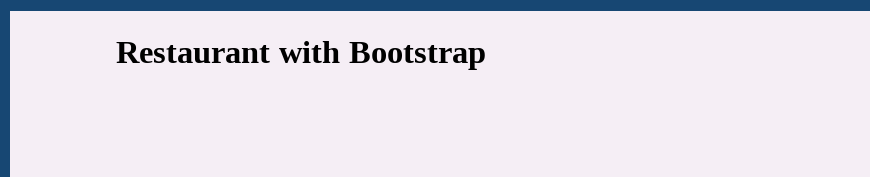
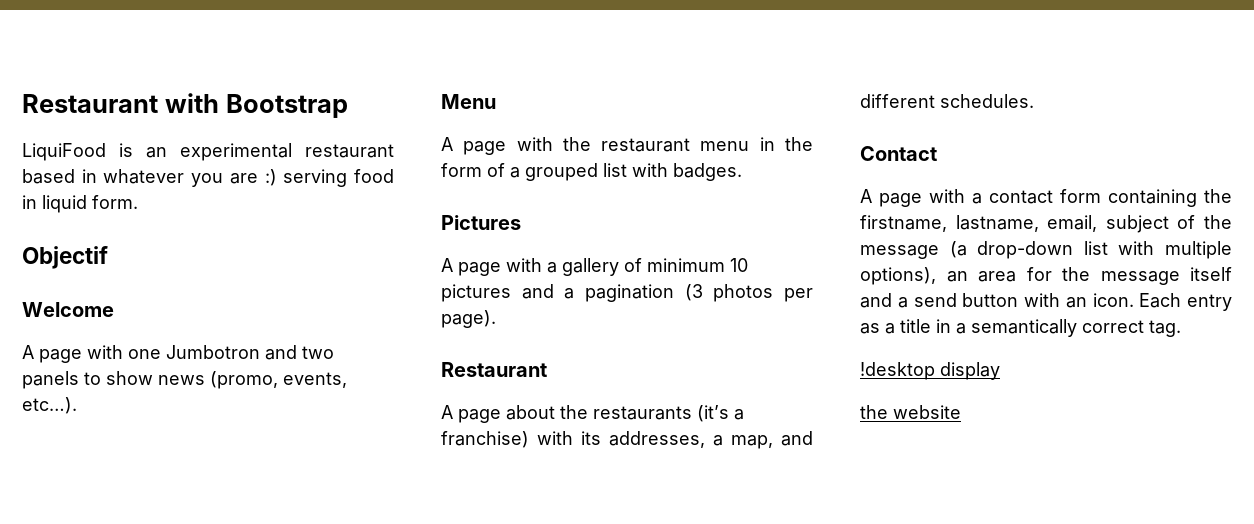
(486, 56) none -> [22,143,394,161] [22,169,395,187] [22,195,138,213] [22,246,108,269] [22,302,114,317] [22,345,334,363] [22,371,347,389] [22,397,77,414] [441,94,496,109] [441,137,813,155] [441,163,742,181] [441,215,521,230] [441,258,748,276] [441,284,813,302] [441,310,496,328] [441,362,547,377] [441,405,744,423] [441,431,813,449] [860,94,1034,108] [860,146,937,161] [860,189,1232,207] [860,215,1232,233] [860,241,1232,259] [860,267,1232,285] [860,293,1232,311] [860,319,1181,337] [860,362,1000,380] [860,405,961,419] // LiquiFood is an experimental restaurant based in whatever you are :) serving food in liquid form. // Objectif // Welcome // A page with one Jumbotron and two panels to show news (promo, events, etc…). // Menu // A page with the restaurant menu in the form of a grouped list with badges. // Pictures // A page with a gallery of minimum 10 pictures and a pagination (3 photos per page). // Restaurant // A page about the restaurants (it’s a franchise) with its addresses, a map, and different schedules. // Contact // A page with a contact form containing the firstname, lastname, email, subject of the message (a drop-down list with multiple options), an area for the message itself and a send button with an icon. Each entry as a title in a semantically correct tag. // !desktop display // the website

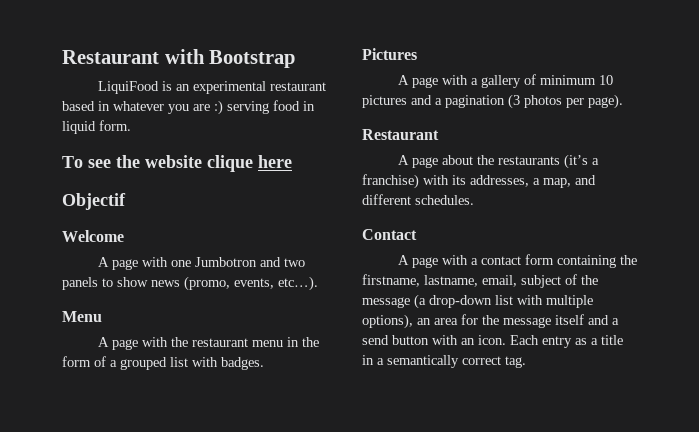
(138, 202) none -> [62,155,292,172] // To see the website clique here
[860,362,1000,380] [860,405,961,419] // !desktop display // the website -> (526, 362) none

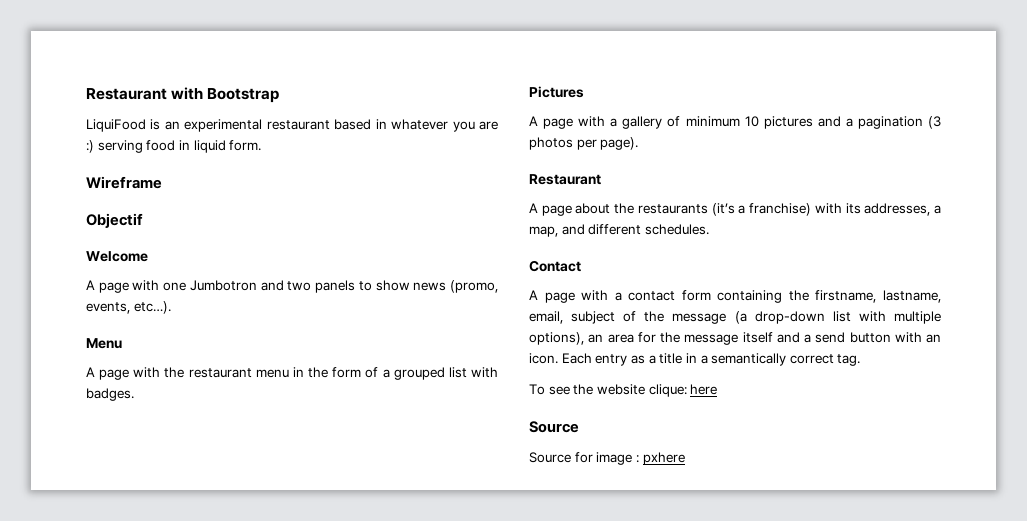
[62,155,292,172] To see the website clique here -> [86,176,162,189] Wireframe
(526, 362) none -> [529,384,718,397] [529,421,579,433] [529,452,685,465] // To see the website clique: here // Source // Source for image : pxhere

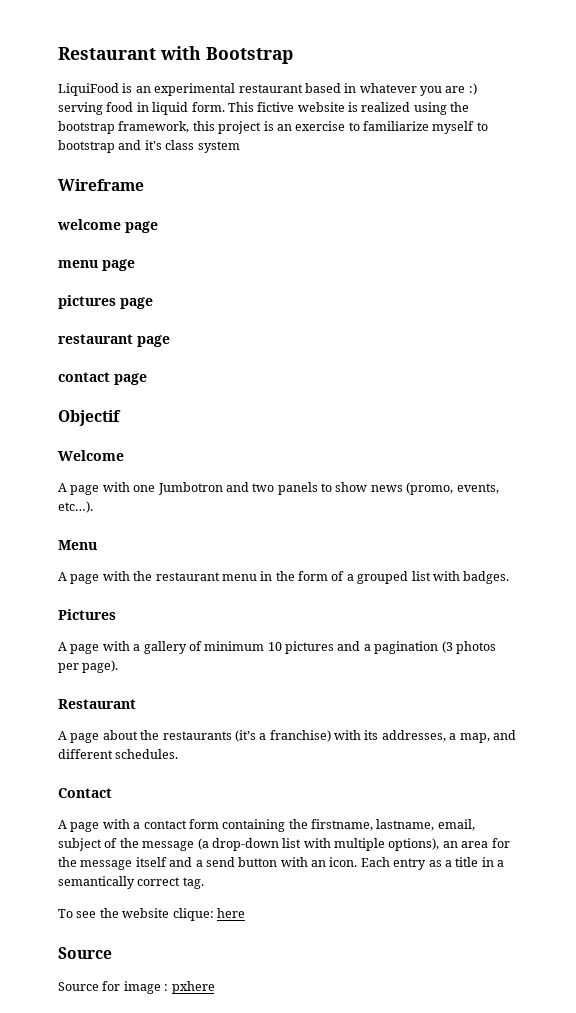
[86,176,162,189] // Wireframe -> [227,102,470,115] [58,121,488,134] [58,140,240,153] [58,179,144,191] [57,219,158,233] [58,259,135,271] [58,295,153,309] [58,334,170,347] [58,372,147,385] This fictive website is realized using the bootstrap framework, this project is an exercise to familiarize myself to bootstrap and it's class system // Wireframe // welcome page // menu page // pictures page // restaurant page // contact page

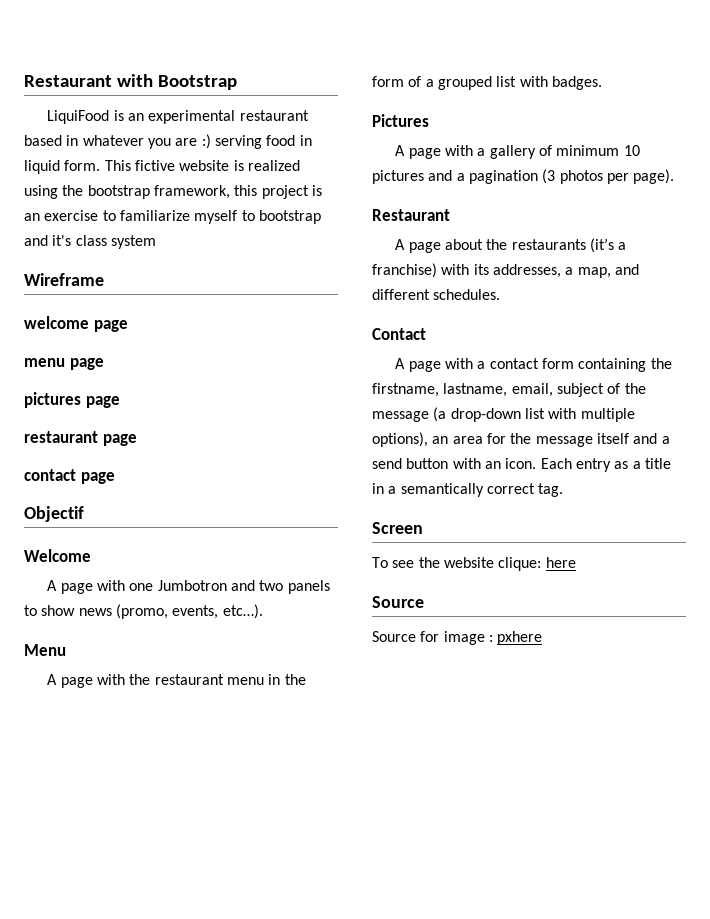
(204, 883) none -> [372,522,423,534] // Screen

